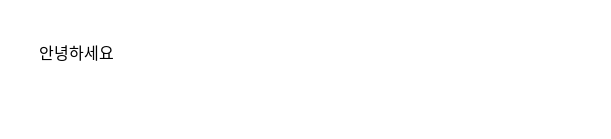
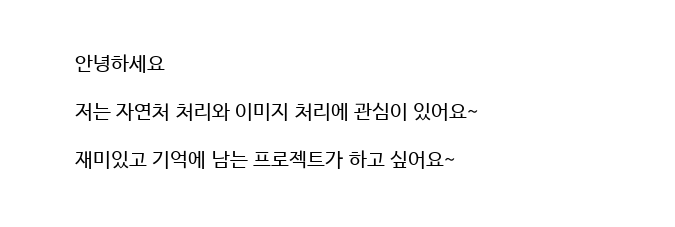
(114, 53) none -> [75,102,480,121] [75,150,456,169] // 저는 자연처 처리와 이미지 처리에 관심이 있어요~ // 재미있고 기억에 남는 프로젝트가 하고 싶어요~

